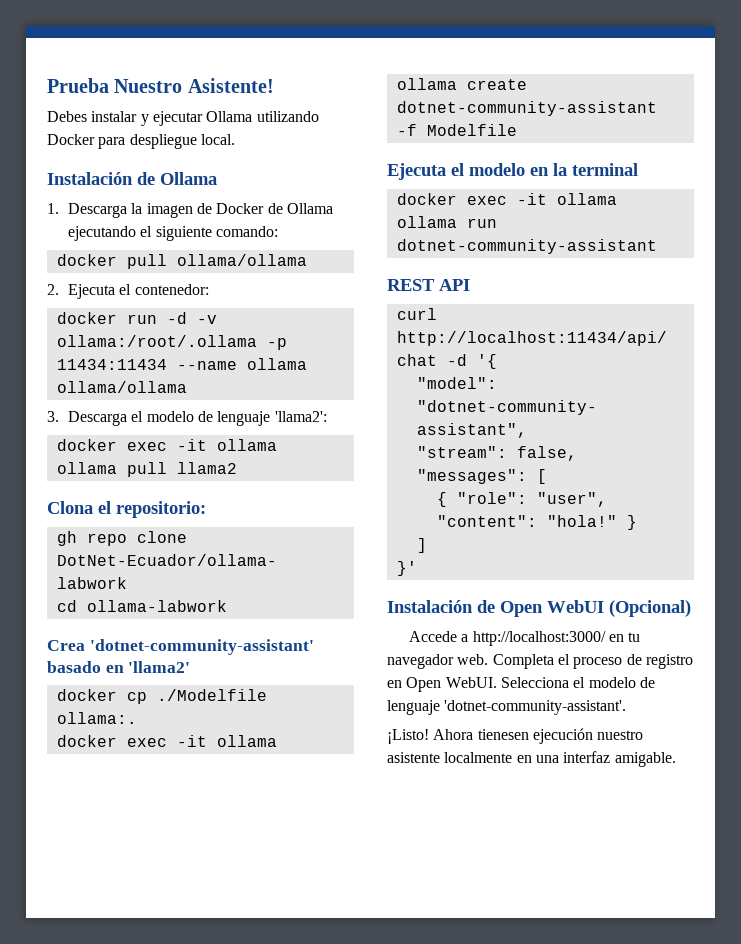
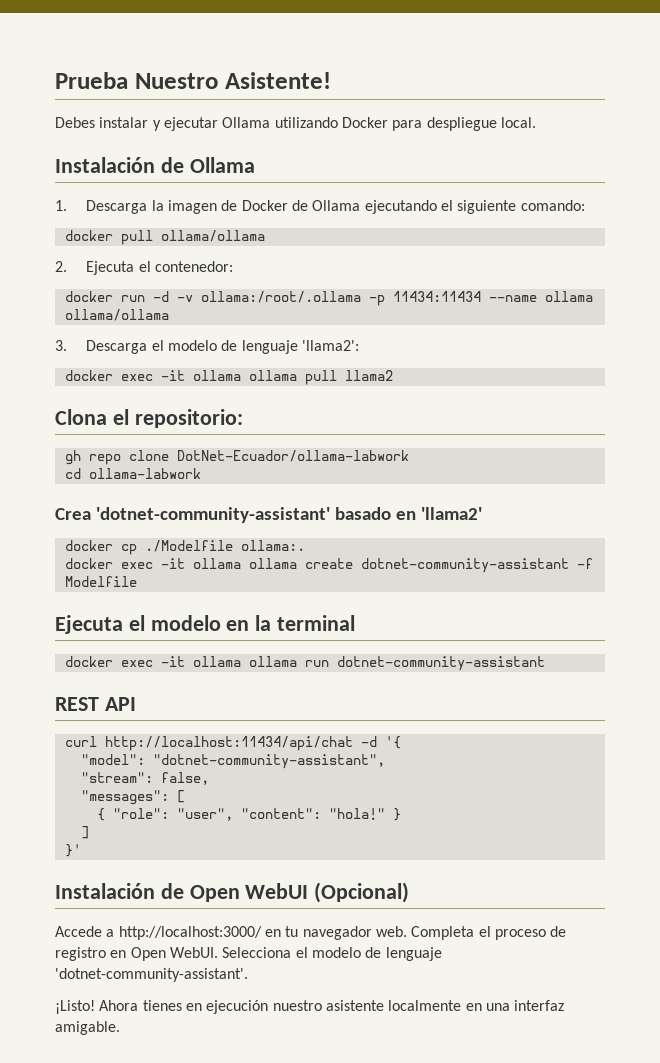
[477,729,529,740] tienesen -> [142,1000,202,1011] tienes en

